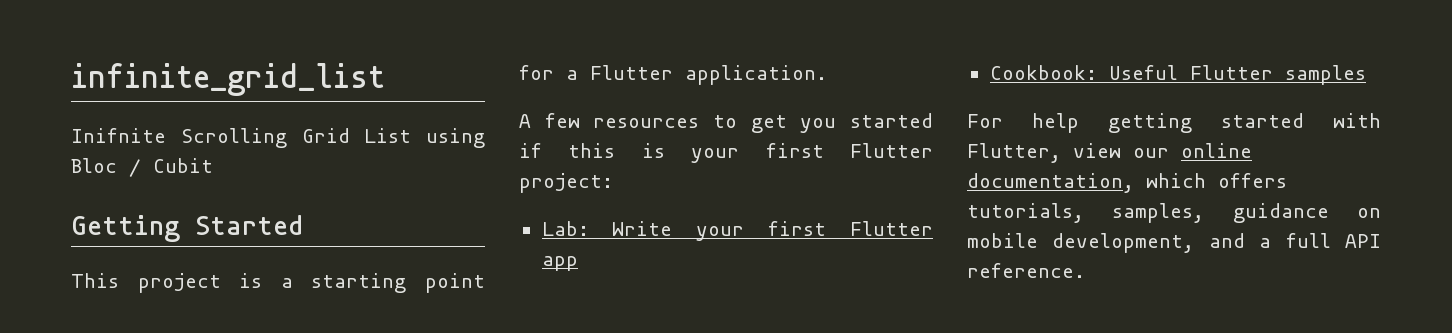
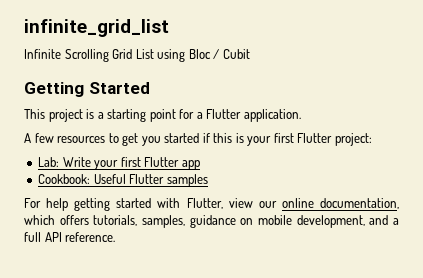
[71,128,166,143] Inifnite -> [24,49,61,59] Infinite

